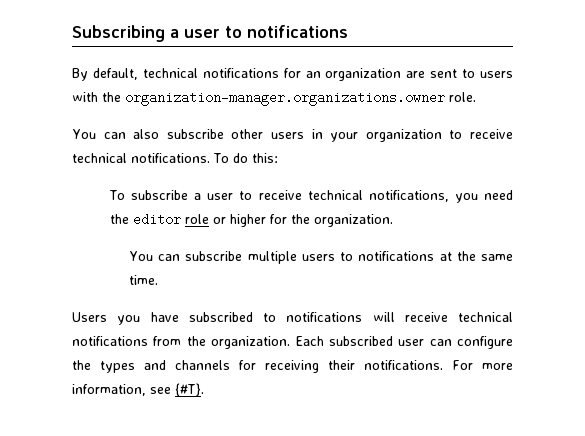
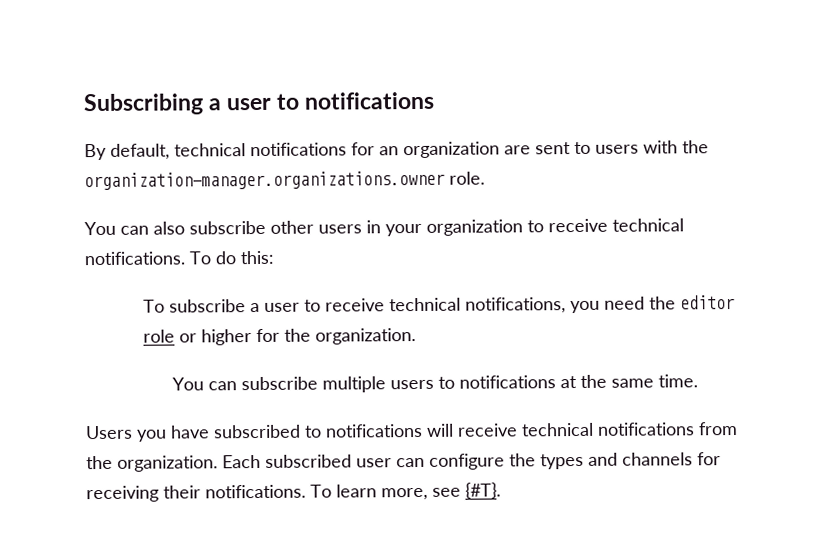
[452,360,513,370] [72,384,146,396] For more information, -> [310,484,428,501] To learn more,

